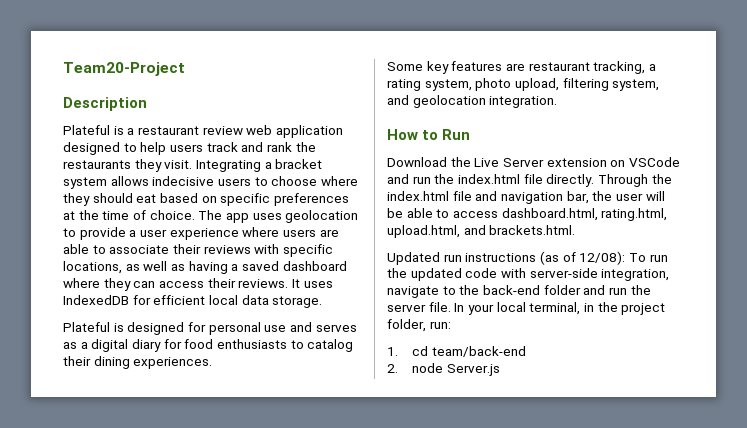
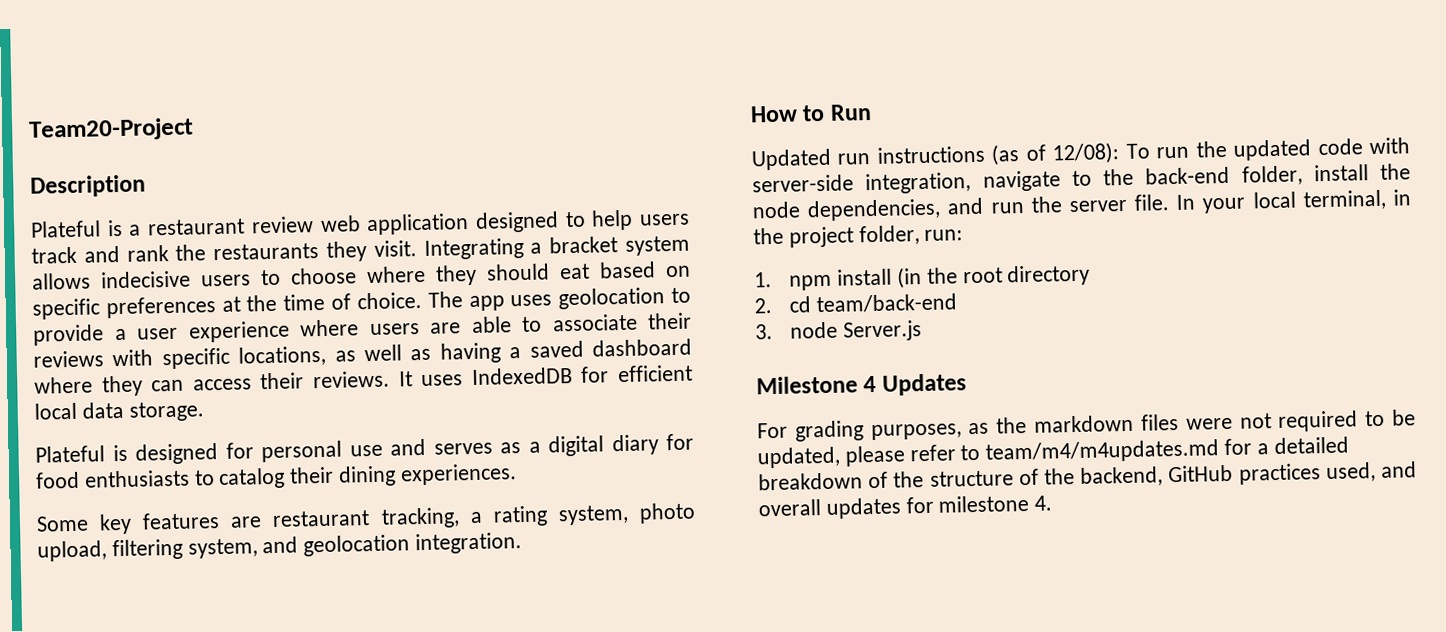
[387,157,680,167] [387,174,672,187] [387,191,665,204] [387,208,668,221] [387,225,576,238] // Download the Live Server extension on VSCode and run the index.html file directly. Through the index.html file and navigation bar, the user will be able to access dashboard.html, rating.html, upload.html, and brackets.html. -> (872, 112) none
[543,285,581,295] folder -> [1241,163,1411,186] [752,198,942,222] folder, install the node dependencies,
(398, 351) none -> [789,264,1091,291] [754,298,772,314] npm install (in the root directory // 2.
[387,364,398,373] 2. -> [755,324,773,340] 3.
(500, 370) none -> [756,373,967,396] [757,409,1416,442] [757,436,1349,469] [758,461,1417,491] [758,494,1053,519] // Milestone 4 Updates // For grading purposes, as the markdown files were not required to be updated, please refer to team/m4/m4updates.md for a detailed breakdown of the structure of the backend, GitHub practices used, and overall updates for milestone 4.

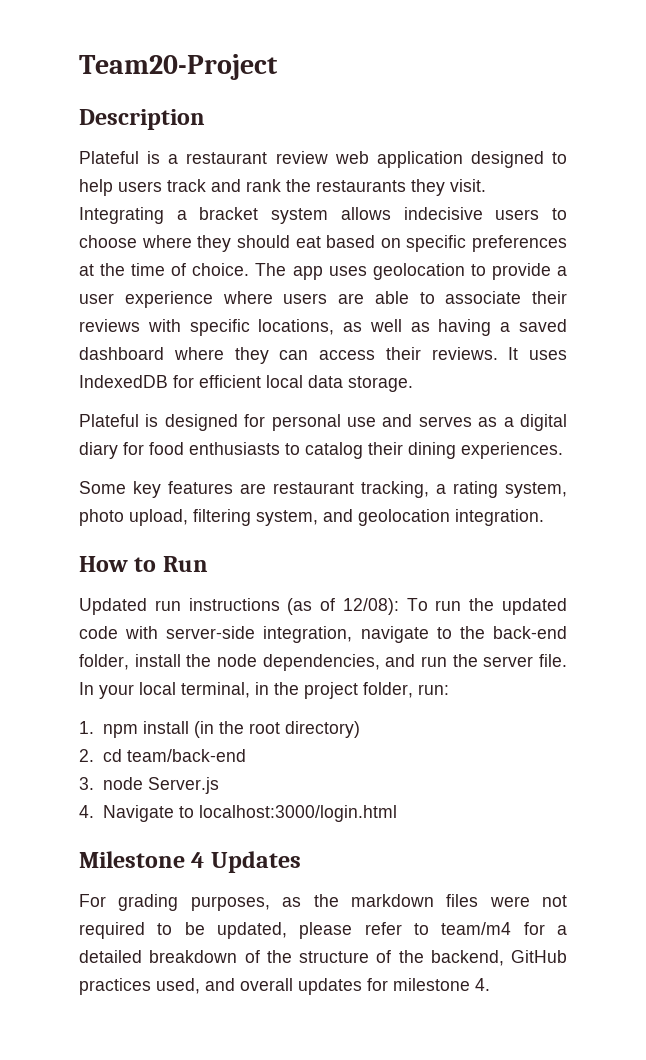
[1007,264,1091,287] directory -> [284,721,360,738] directory)
(923, 331) none -> [79,805,397,822] // 4. Navigate to localhost:3000/login.html
[985,439,1220,464] team/m4/m4updates.md -> [441,922,512,935] team/m4

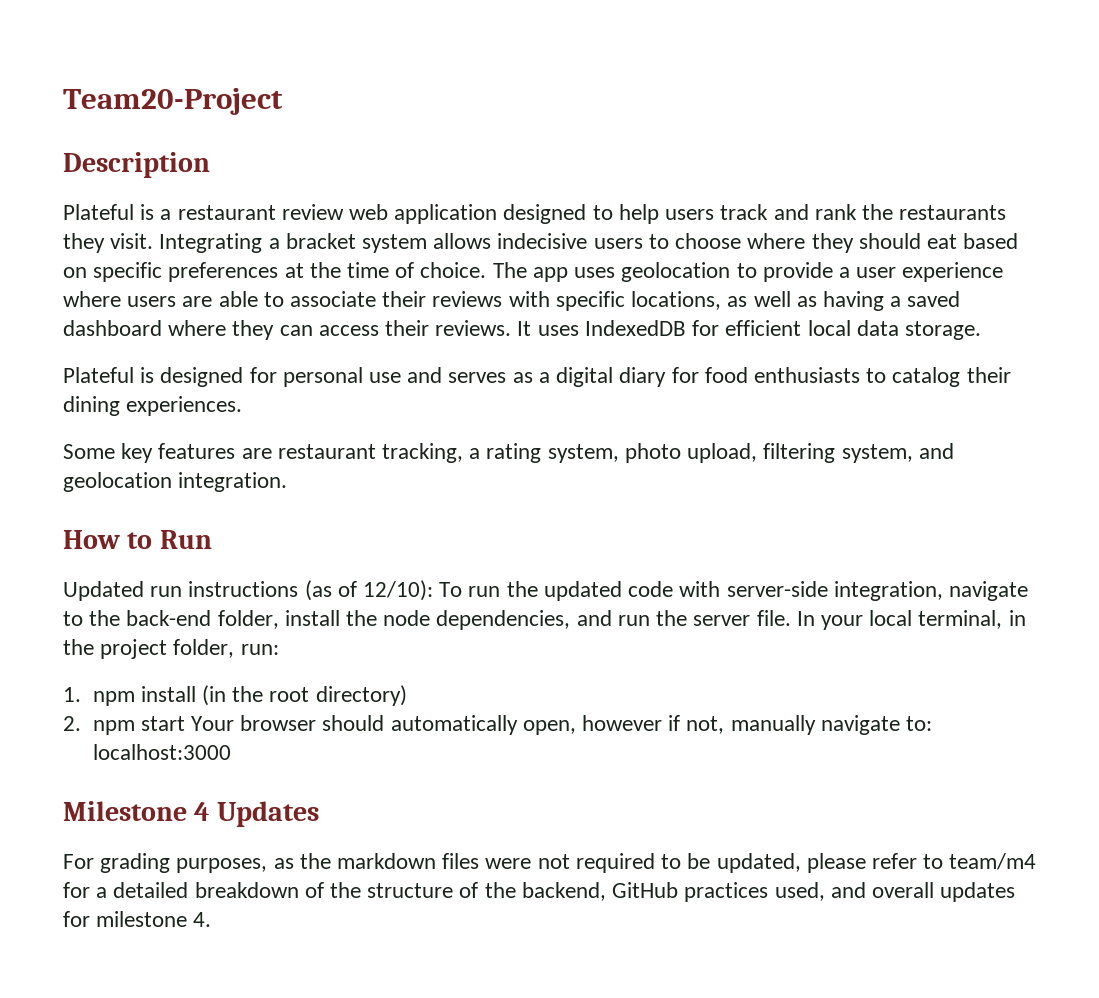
[342,598,399,615] 12/08): -> [363,580,434,601] 12/10):
[102,749,246,762] [79,777,219,794] [79,805,397,822] cd team/back-end // 3. node Server.js // 4. Navigate to localhost:3000/login.html -> [92,715,933,735] [92,744,231,760] npm start Your browser should automatically open, however if not, manually navigate to: localhost:3000

